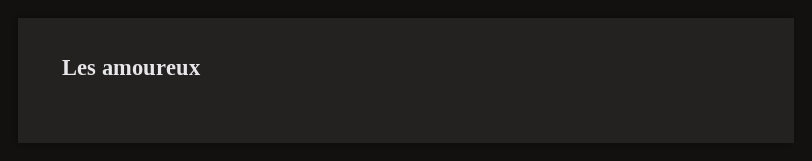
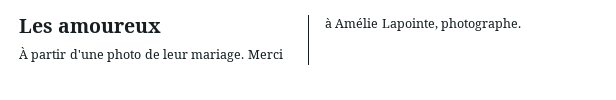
(202, 69) none -> [19,47,283,62] [325,18,522,31] // À partir d'une photo de leur mariage. Merci à Amélie Lapointe, photographe.

